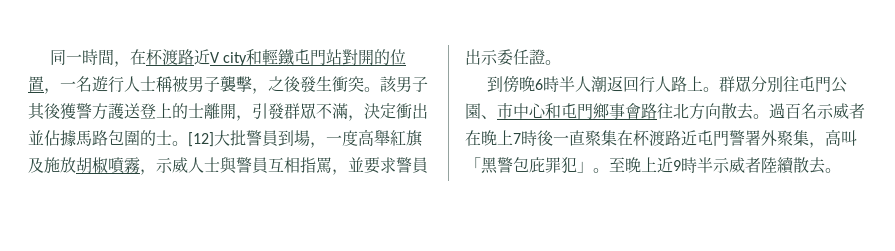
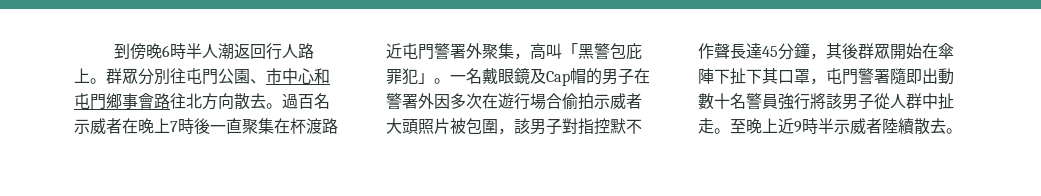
[49,49,406,67] [28,76,428,94] [28,103,428,121] [28,129,422,148] [28,157,428,175] [465,49,561,66] 同一時間，在杯渡路近V city和輕鐵屯門站對開的位置，一名遊行人士稱被男子襲擊，之後發生衝突。該男子其後獲警方護送登上的士離開，引發群眾不滿，決定衝出並佔據馬路包圍的士。[12]大批警員到場，一度高舉紅旗及施放胡椒噴霧，示威人士與警員互相指罵，並要求警員出示委任證。 // -> (113, 51) none
(609, 170) none -> [450,68,650,86] [386,93,642,110] [386,118,642,135] [698,43,954,60] [698,68,954,85] [698,93,954,110] [698,118,730,134] 一名戴眼鏡及Cap帽的男子在警署外因多次在遊行場合偷拍示威者大頭照片被包圍，該男子對指控默不作聲長達45分鐘，其後群眾開始在傘陣下扯下其口罩，屯門警署隨即出動數十名警員強行將該男子從人群中扯走。

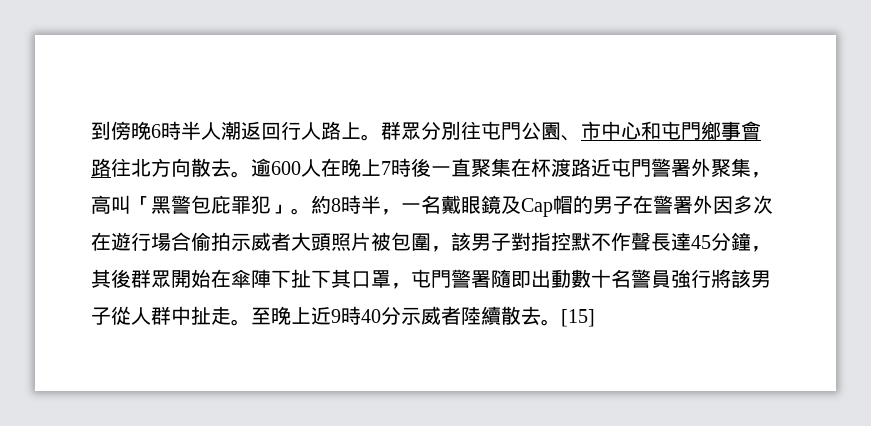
[282,93,330,109] [74,118,122,134] 過百名示威者 -> [251,158,321,177] 逾600人
(450, 81) none -> [311,195,401,215] 約8時半，
[818,118,834,134] 半 -> [361,306,401,325] 40分
(962, 131) none -> [561,309,595,327] [15]

